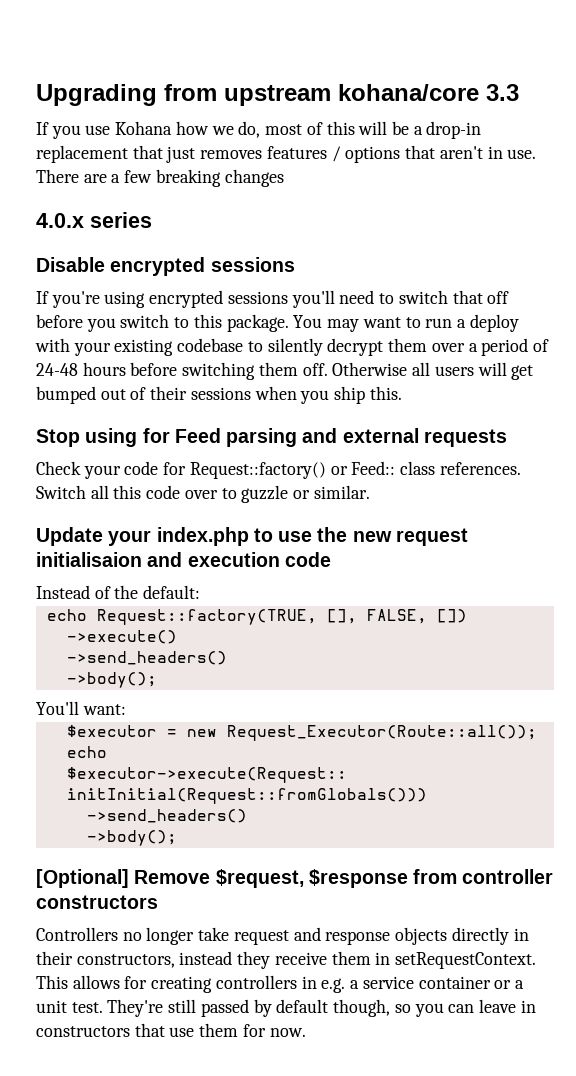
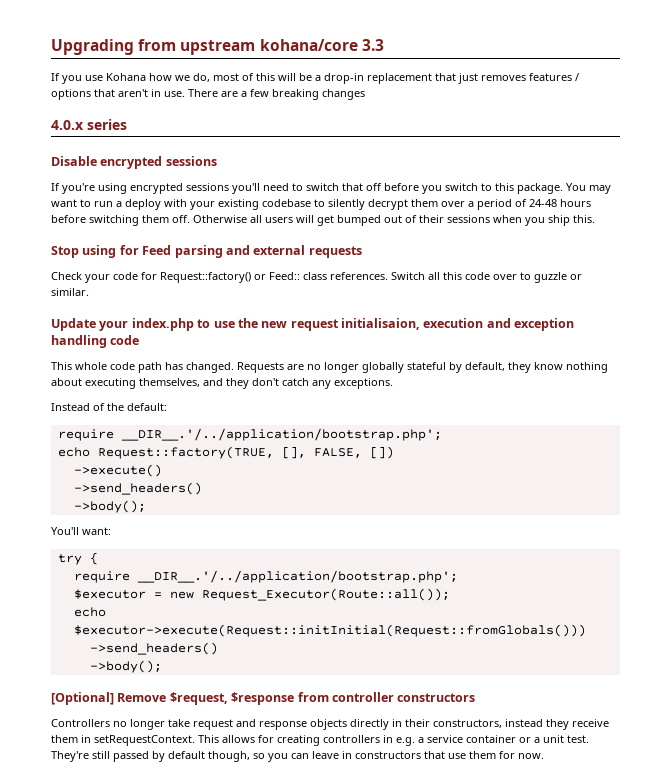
[36,552,331,567] initialisaion and execution code -> [341,318,575,331] [51,335,140,348] [51,362,608,373] [51,378,393,389] initialisaion, execution and exception handling code // This whole code path has changed. Requests are no longer globally stateful by default, they know nothing about executing themselves, and they don't catch any exceptions.
(201, 592) none -> [57,428,442,441] // require __DIR__.'/../application/bootstrap.php';
(126, 709) none -> [57,552,98,565] [73,570,458,583] // try { // require __DIR__.'/../application/bootstrap.php';

